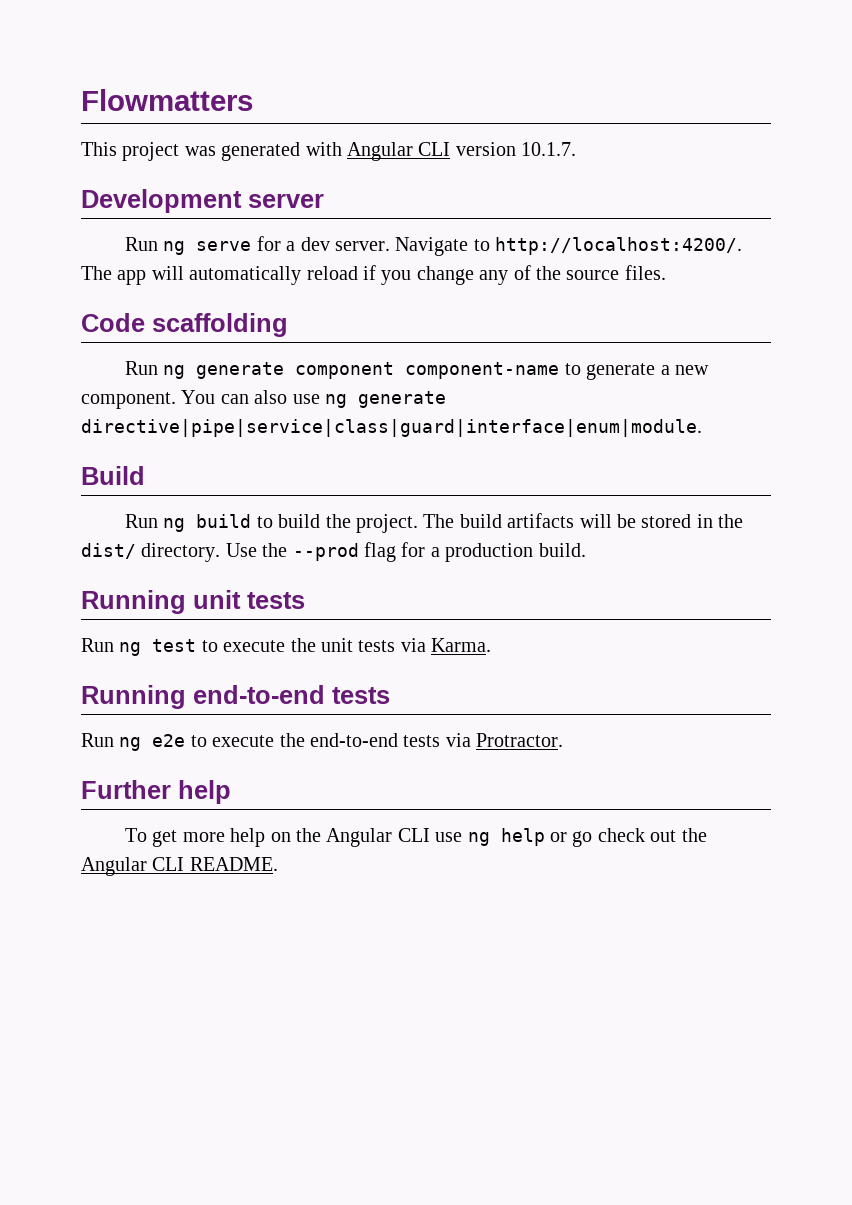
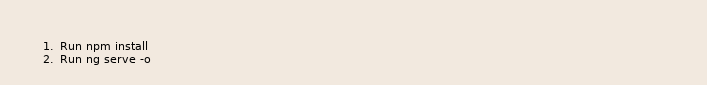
[81,89,253,111] [81,142,577,161] [81,189,324,213] [124,236,743,256] [81,265,666,285] [81,313,288,337] [124,361,709,380] [81,390,446,409] [81,419,702,437] [81,466,145,485] [124,513,744,533] [81,542,586,562] [81,590,305,614] [81,638,492,656] [81,685,390,709] [81,733,564,751] [81,780,231,804] [124,828,707,847] [81,857,278,876] Flowmatters // This project was generated with Angular CLI version 10.1.7. // Development server // Run ng serve for a dev server. Navigate to http://localhost:4200/. The app will automatically reload if you change any of the source files. // Code scaffolding // Run ng generate component component-name to generate a new component. You can also use ng generate directive|pipe|service|class|guard|interface|enum|module. // Build // Run ng build to build the project. The build artifacts will be stored in the dist/ directory. Use the --prod flag for a production build. // Running unit tests // Run ng test to execute the unit tests via Karma. // Running end-to-end tests // Run ng e2e to execute the end-to-end tests via Protractor. // Further help // To get more help on the Angular CLI use ng help or go check out the Angular CLI README. -> [43,41,148,52] [43,55,151,65] 1. Run npm install // 2. Run ng serve -o

